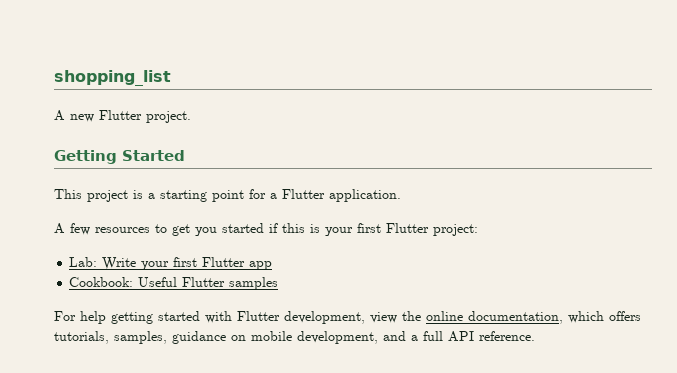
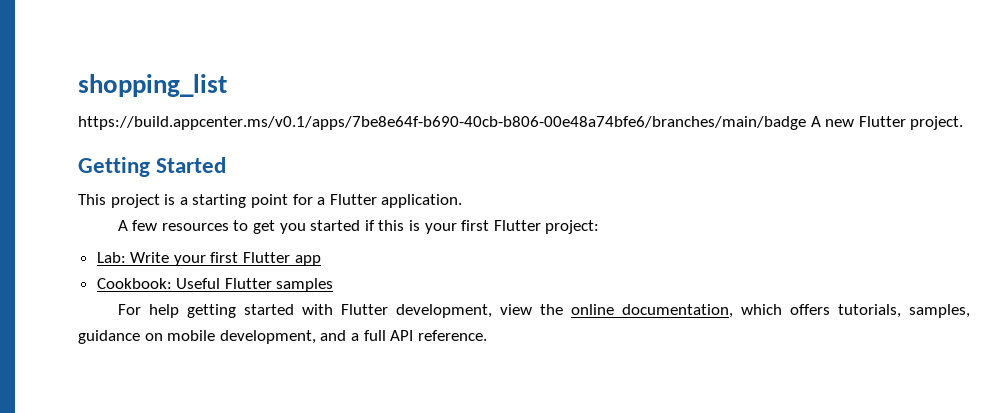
(171, 78) none -> [78,116,806,130] https://build.appcenter.ms/v0.1/apps/7be8e64f-b690-40cb-b806-00e48a74bfe6/branches/main/badge

